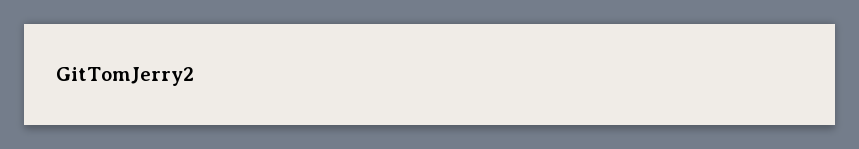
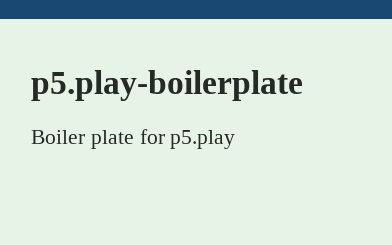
[56,67,194,86] GitTomJerry2 -> [31,70,303,101] [31,129,236,149] p5.play-boilerplate // Boiler plate for p5.play

